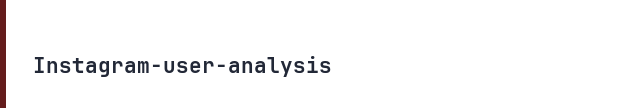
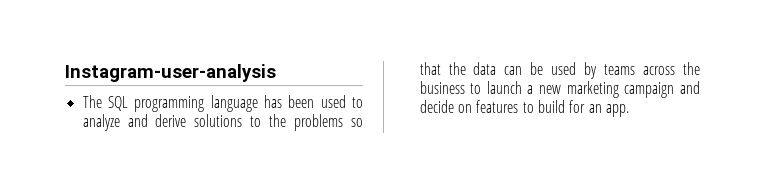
(332, 66) none -> [82,95,363,112] [82,114,363,131] [419,62,700,79] [419,81,700,98] [419,100,629,117] // The SQL programming language has been used to analyze and derive solutions to the problems so that the data can be used by teams across the business to launch a new marketing campaign and decide on features to build for an app.

